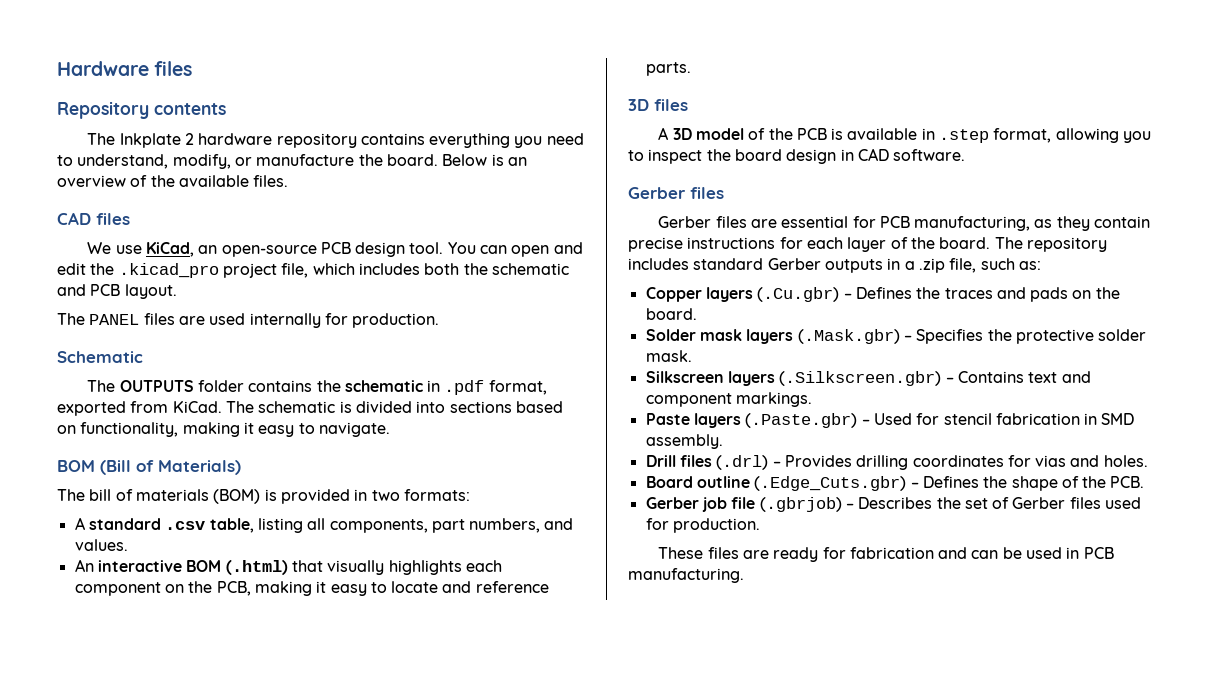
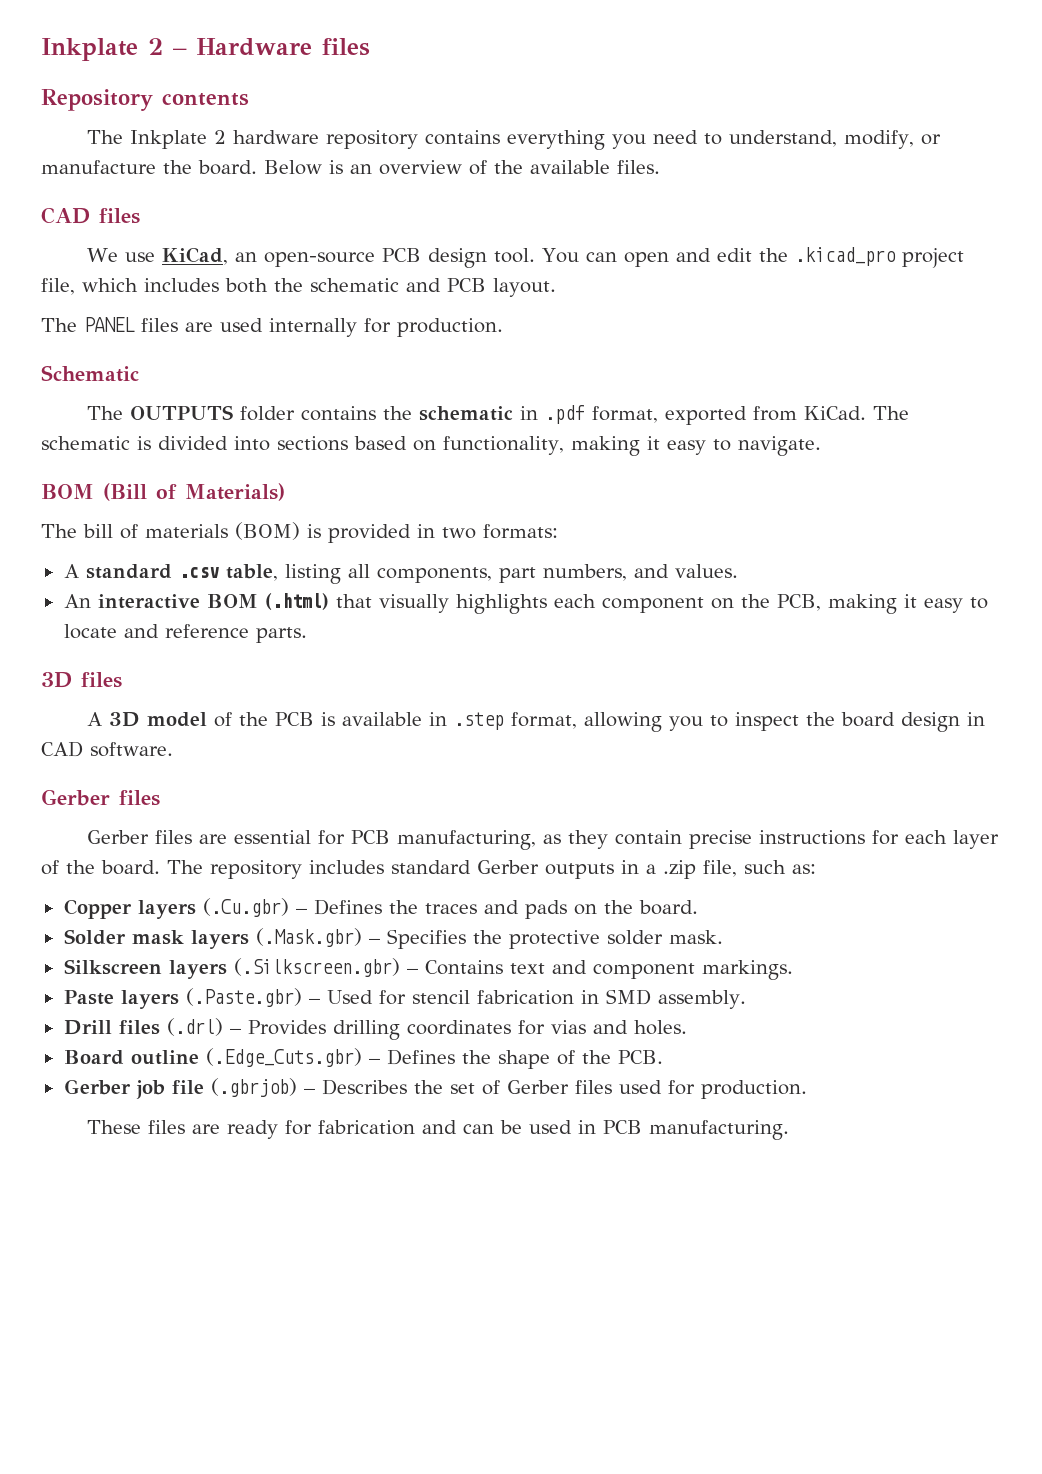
(57, 68) none -> [41,38,187,61] Inkplate 2 –

